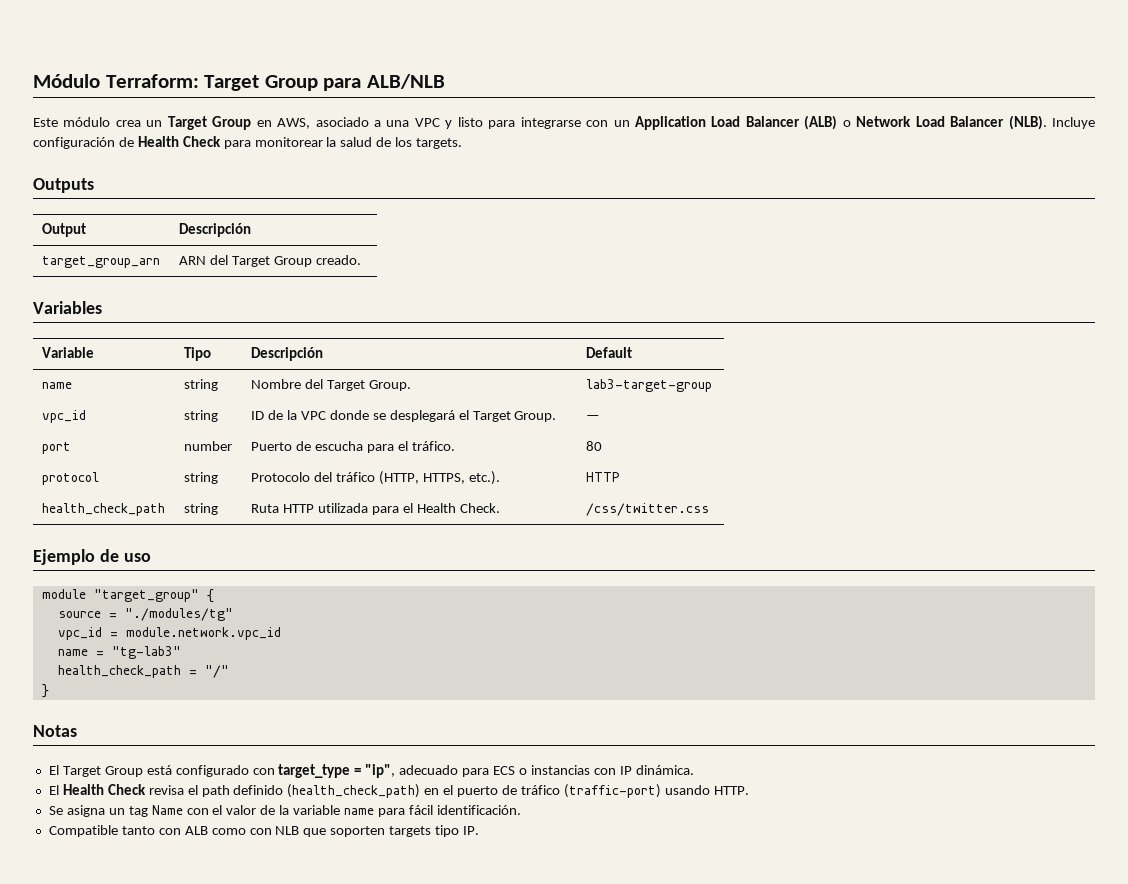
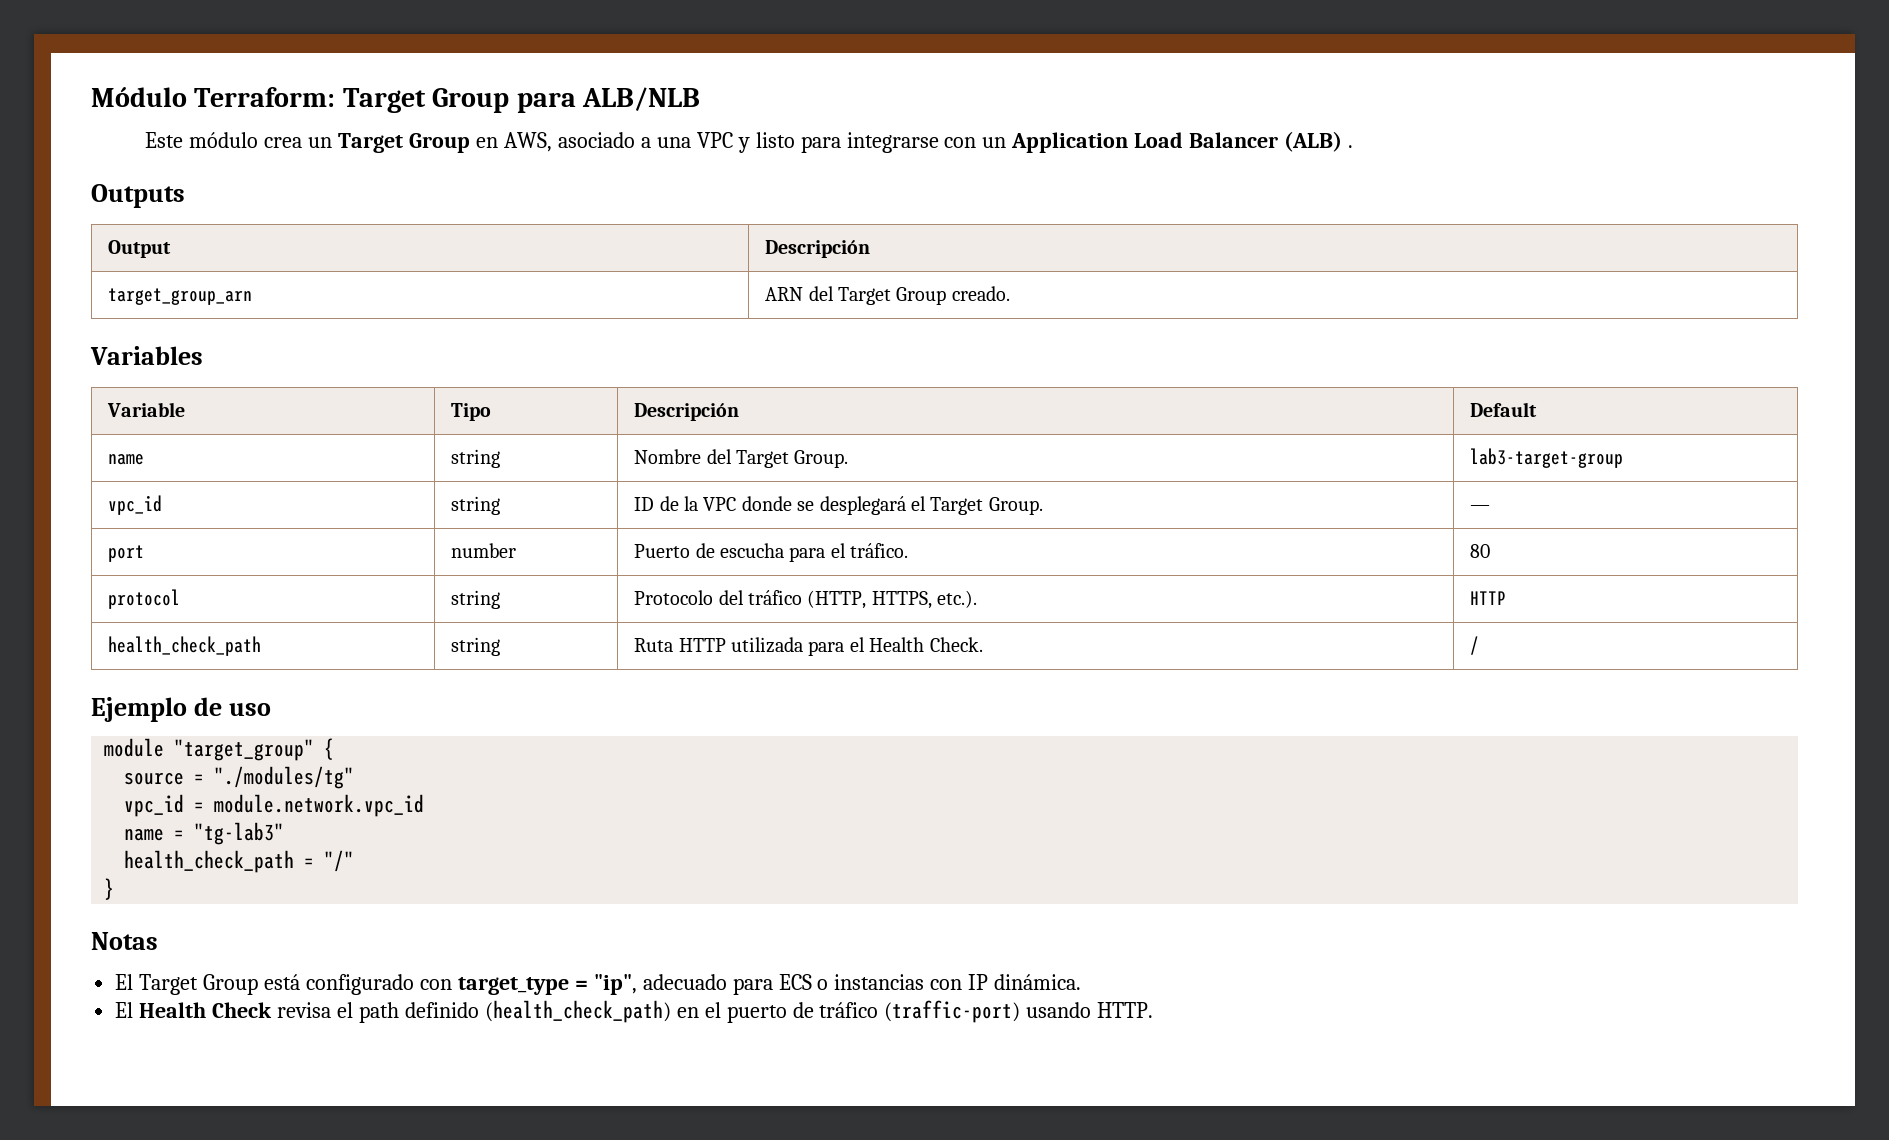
[842,115,1096,130] [33,136,463,149] o Network Load Balancer (NLB). Incluye configuración de Health Check para monitorear la salud de los targets. -> [1348,145,1354,148] .
[586,503,710,516] /css/twitter.css -> [1470,636,1480,655] /
[48,805,521,817] [48,825,480,837] // Se asigna un tag Name con el valor de la variable name para fácil identificación. // Compatible tanto con ALB como con NLB que soporten targets tipo IP. -> (1154, 1010) none

